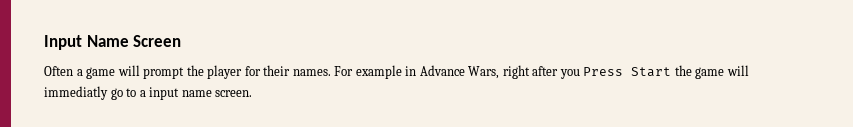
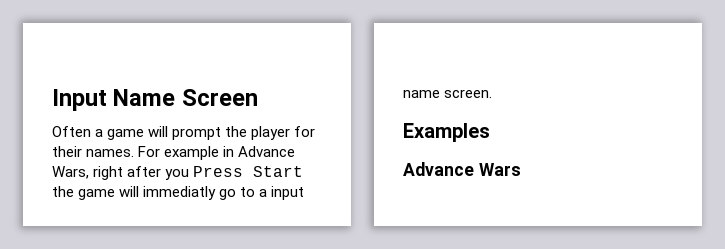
(253, 93) none -> [403,123,490,142] [403,162,521,176] // Examples // Advance Wars

